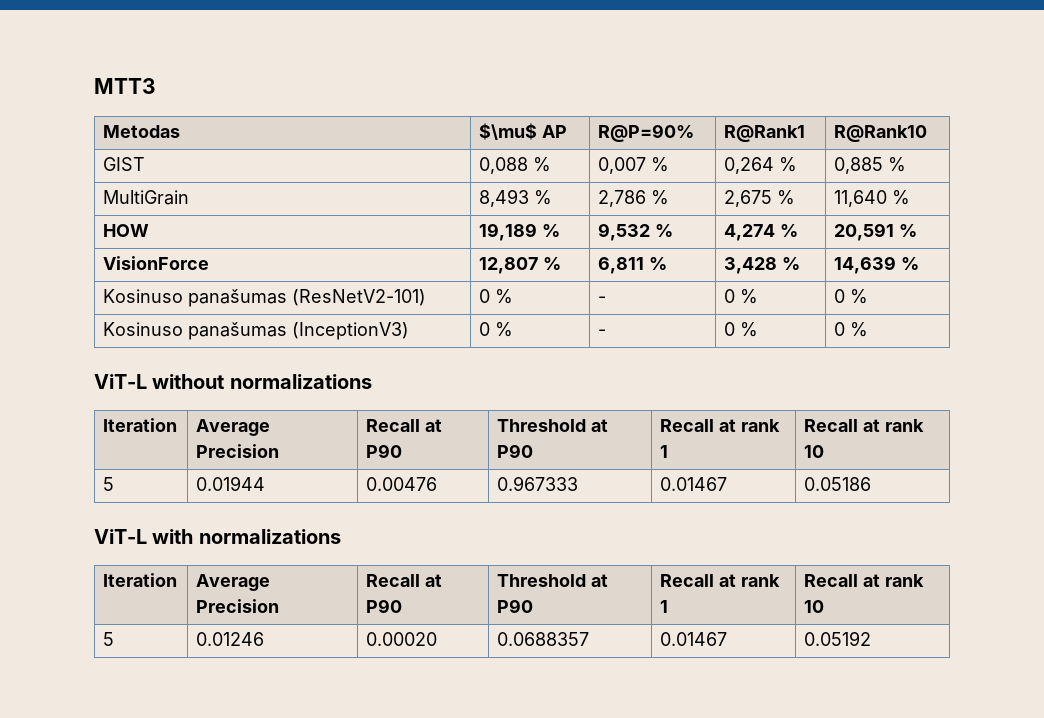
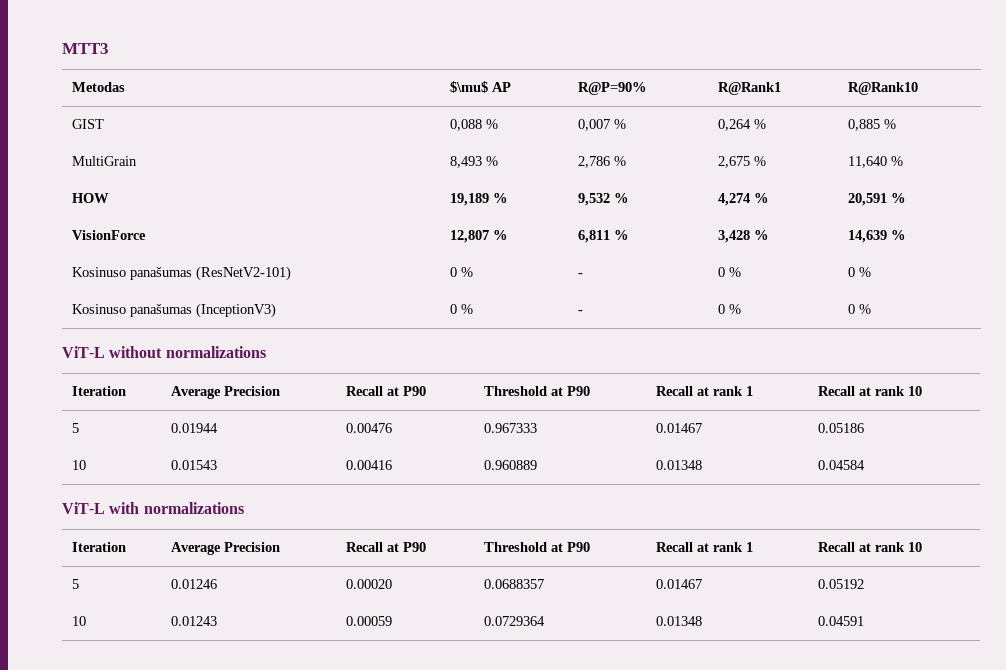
(872, 484) none -> [71,460,86,470] [170,460,217,470] [345,460,392,470] [483,460,537,470] [655,460,702,470] [817,460,865,470] // 10 | 0.01543 | 0.00416 | 0.960889 | 0.01348 | 0.04584
(872, 638) none -> [71,616,86,626] [170,616,217,626] [345,616,392,626] [483,616,545,626] [655,616,702,626] [817,616,864,626] // 10 | 0.01243 | 0.00059 | 0.0729364 | 0.01348 | 0.04591

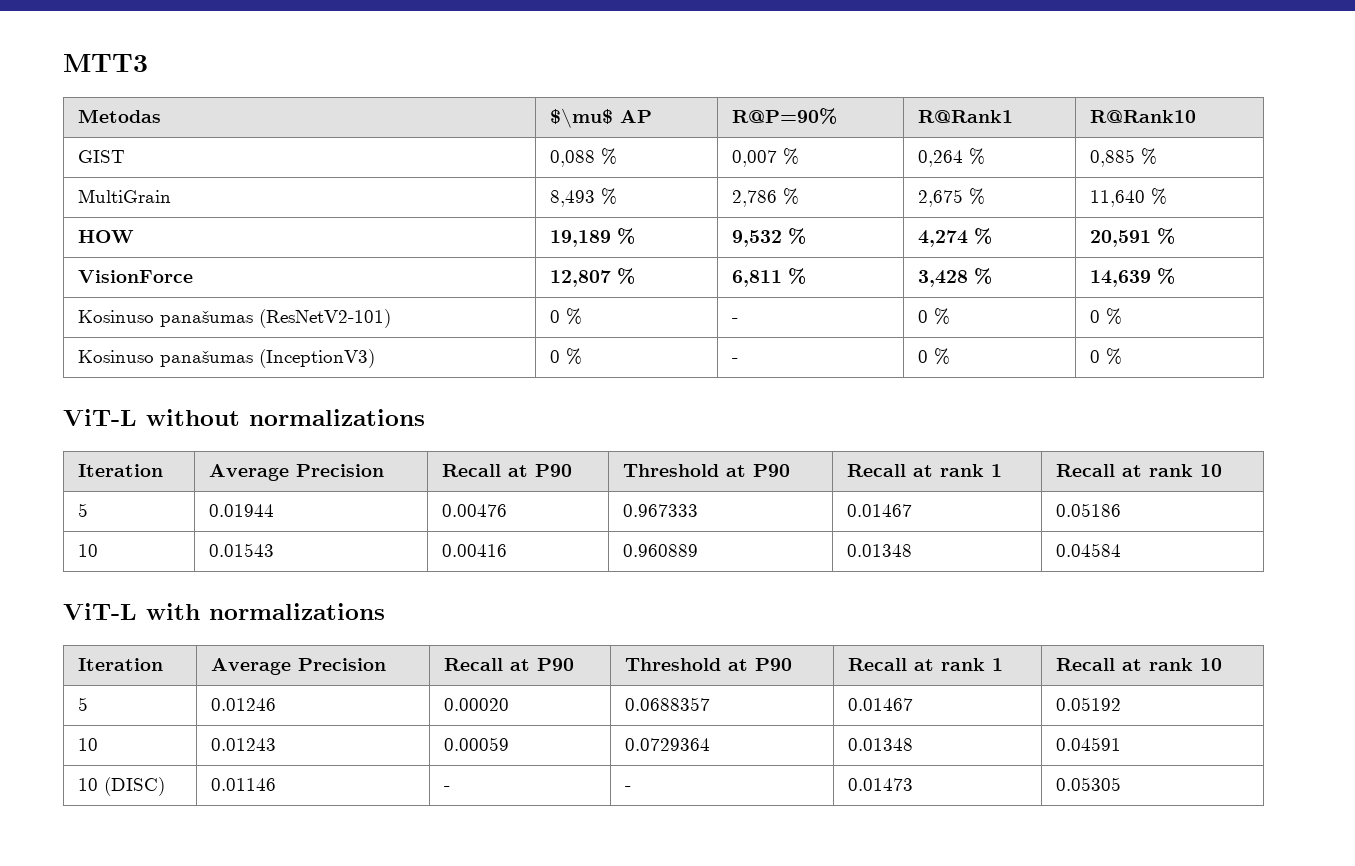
(864, 621) none -> [77,777,165,796] [210,778,276,791] [443,786,450,791] [624,786,631,791] [847,778,913,791] [1055,777,1121,791] // 10 (DISC) | 0.01146 | - | - | 0.01473 | 0.05305

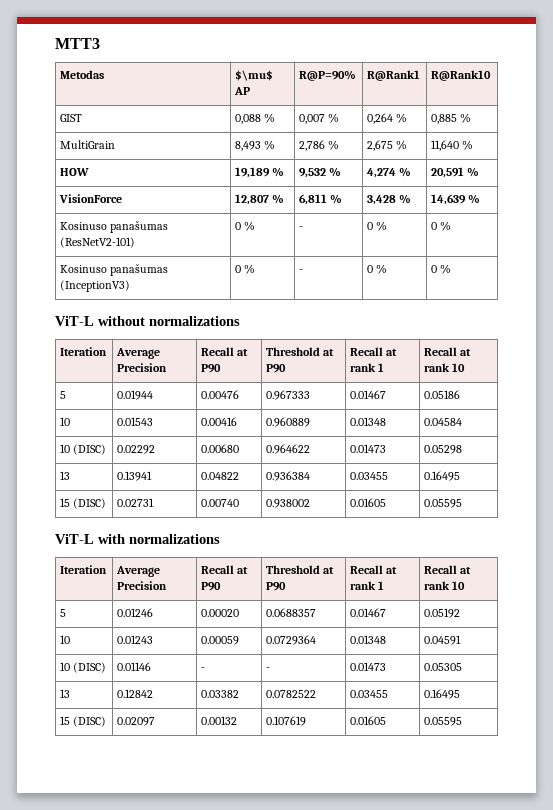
(1121, 550) none -> [60,444,107,455] [117,445,156,454] [201,444,240,453] [266,444,311,454] [350,444,387,453] [424,445,463,454] [60,471,71,480] [117,471,153,481] [201,472,240,480] [266,471,311,481] [350,472,389,480] [424,471,461,481] [60,498,107,509] [117,498,155,507] [201,499,240,507] [266,499,311,508] [350,498,387,507] [424,499,463,508] // 10 (DISC) | 0.02292 | 0.00680 | 0.964622 | 0.01473 | 0.05298 // 13 | 0.13941 | 0.04822 | 0.936384 | 0.03455 | 0.16495 // 15 (DISC) | 0.02731 | 0.00740 | 0.938002 | 0.01605 | 0.05595
(1121, 784) none -> [60,689,71,698] [117,689,154,698] [201,690,240,698] [266,690,317,698] [350,690,389,698] [424,689,461,699] [60,716,107,727] [117,717,156,726] [201,716,238,725] [266,716,307,726] [350,716,387,725] [424,717,463,726] // 13 | 0.12842 | 0.03382 | 0.0782522 | 0.03455 | 0.16495 // 15 (DISC) | 0.02097 | 0.00132 | 0.107619 | 0.01605 | 0.05595

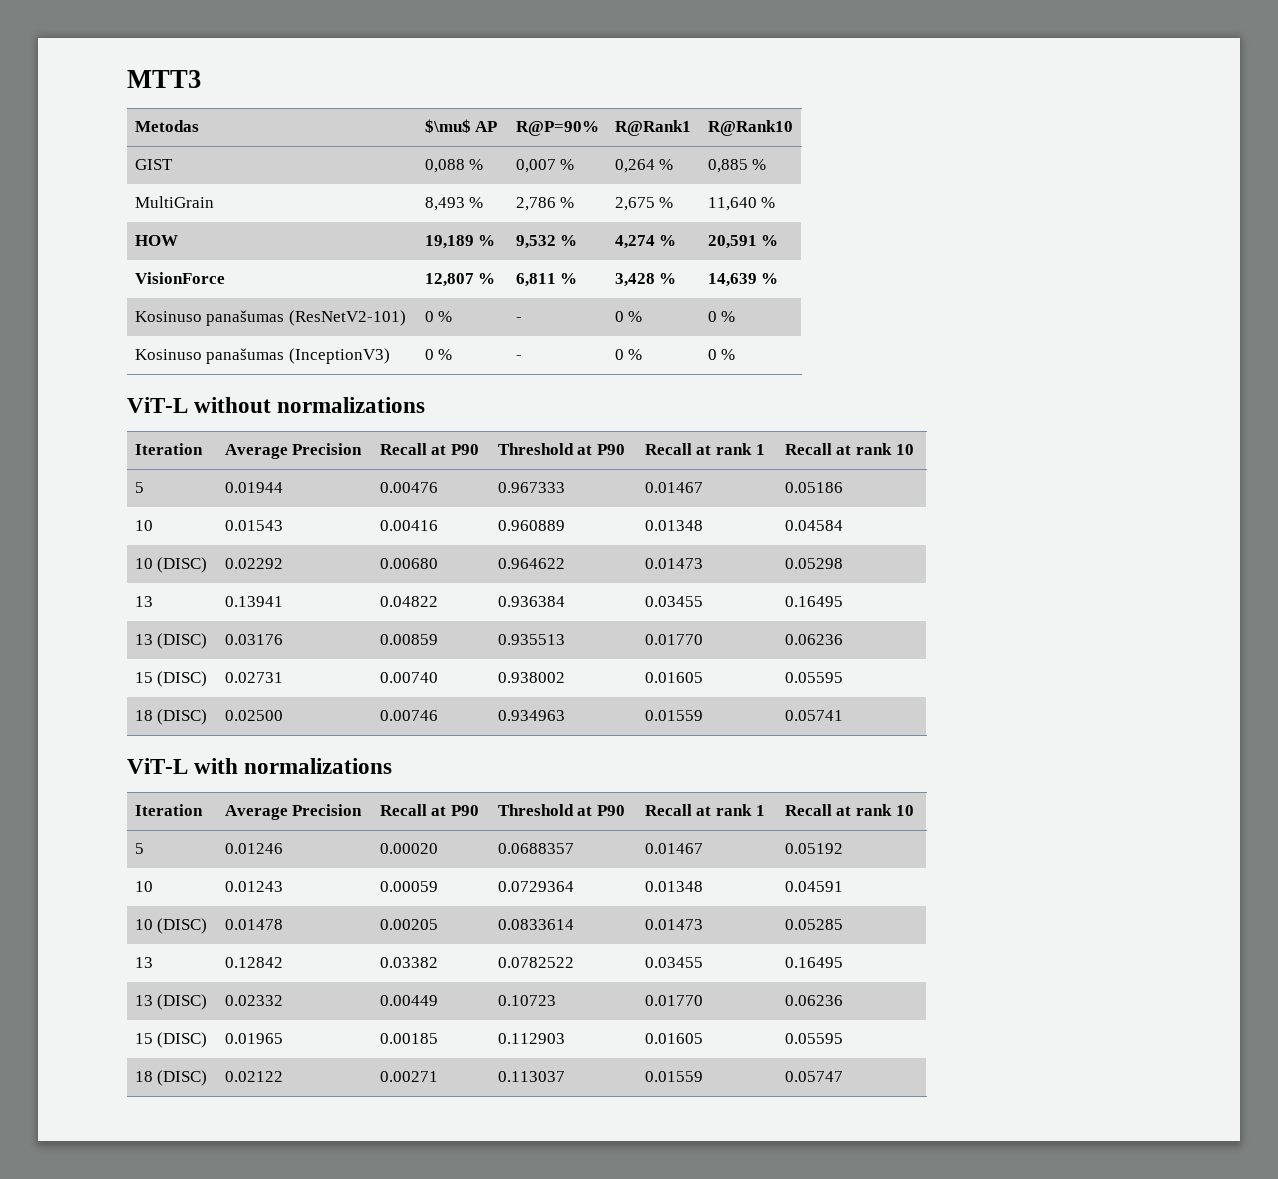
(461, 476) none -> [134,633,208,649] [224,634,283,645] [379,634,438,645] [497,634,565,645] [644,634,703,645] [784,634,843,645] // 13 (DISC) | 0.03176 | 0.00859 | 0.935513 | 0.01770 | 0.06236
(463, 503) none -> [134,709,208,725] [224,710,283,721] [379,710,438,721] [497,710,565,721] [644,710,703,721] [784,710,843,721] // 18 (DISC) | 0.02500 | 0.00746 | 0.934963 | 0.01559 | 0.05741
[117,662,152,671] [201,667,206,671] [266,667,271,671] [350,662,387,671] [424,663,463,671] 0.01146 | - | - | 0.01473 | 0.05305 -> [224,919,283,930] [379,919,438,930] [497,919,574,930] [644,919,703,930] [784,919,843,930] 0.01478 | 0.00205 | 0.0833614 | 0.01473 | 0.05285
[60,716,107,727] [117,717,156,726] [201,716,238,725] [266,716,307,726] [350,716,387,725] [424,717,463,726] // 15 (DISC) | 0.02097 | 0.00132 | 0.107619 | 0.01605 | 0.05595 -> [134,994,208,1010] [224,995,283,1006] [379,995,438,1006] [497,995,556,1006] [644,995,703,1006] [784,995,843,1006] [134,1032,208,1048] [224,1033,283,1044] [379,1033,438,1044] [497,1033,565,1044] [644,1033,703,1044] [784,1033,843,1044] [134,1070,208,1086] [224,1071,283,1082] [379,1071,438,1082] [497,1071,565,1082] [644,1071,703,1082] [784,1071,843,1082] // 13 (DISC) | 0.02332 | 0.00449 | 0.10723 | 0.01770 | 0.06236 // 15 (DISC) | 0.01965 | 0.00185 | 0.112903 | 0.01605 | 0.05595 // 18 (DISC) | 0.02122 | 0.00271 | 0.113037 | 0.01559 | 0.05747

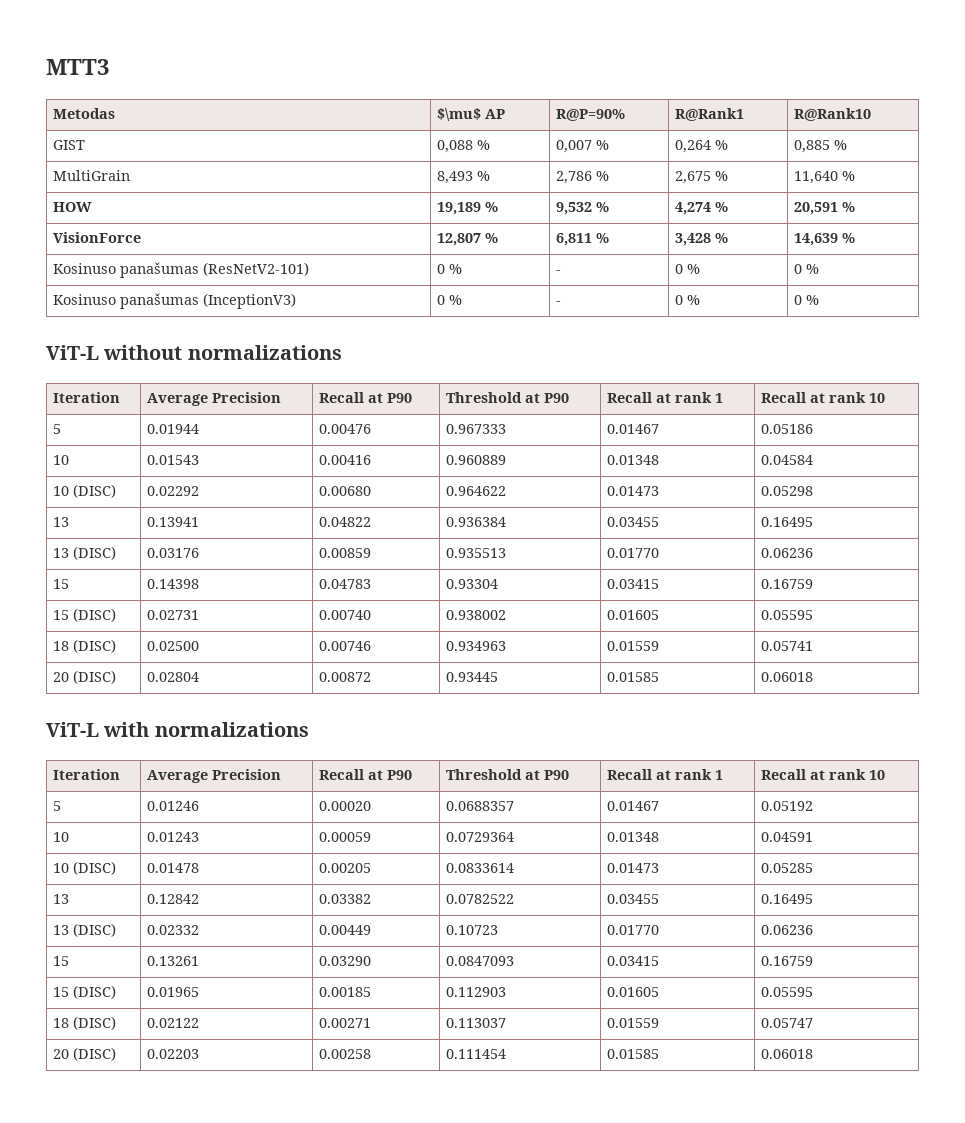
(843, 639) none -> [53,579,70,589] [147,579,200,589] [319,579,372,589] [446,579,499,589] [607,579,660,589] [761,579,814,589] // 15 | 0.14398 | 0.04783 | 0.93304 | 0.03415 | 0.16759
(843, 715) none -> [53,670,117,684] [147,672,200,682] [319,672,372,682] [446,672,499,682] [607,672,660,682] [761,672,814,682] // 20 (DISC) | 0.02804 | 0.00872 | 0.93445 | 0.01585 | 0.06018
(843, 1000) none -> [53,956,70,966] [147,956,200,966] [319,956,372,966] [446,956,515,966] [607,956,660,966] [761,956,814,966] // 15 | 0.13261 | 0.03290 | 0.0847093 | 0.03415 | 0.16759
(843, 1076) none -> [53,1047,117,1061] [147,1049,200,1059] [319,1049,372,1059] [446,1049,507,1059] [607,1049,660,1059] [761,1049,814,1059] // 20 (DISC) | 0.02203 | 0.00258 | 0.111454 | 0.01585 | 0.06018

